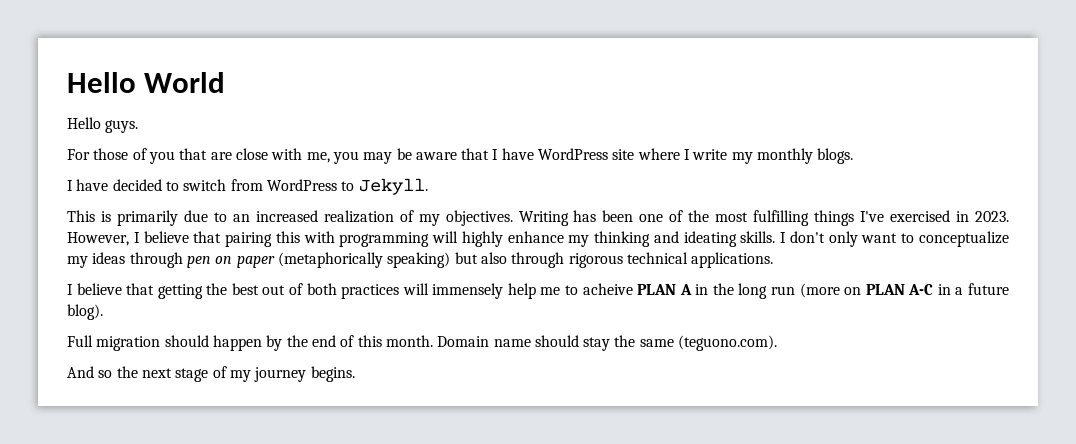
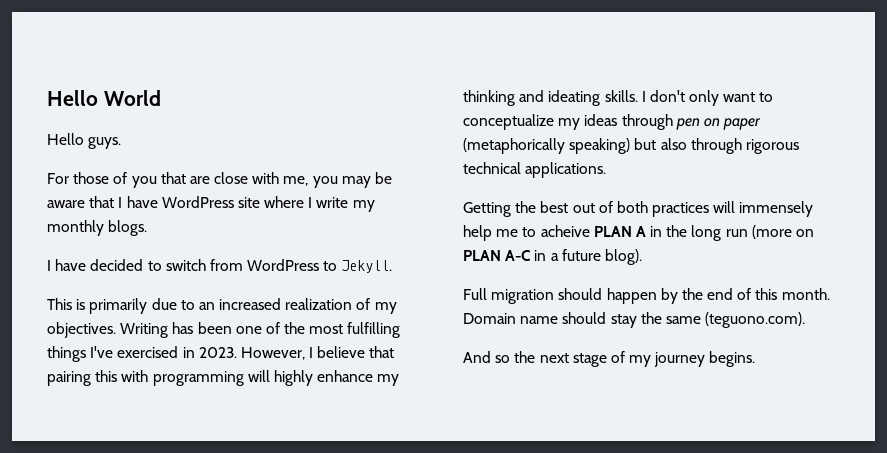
[67,283,203,299] I believe that getting -> [463,202,511,217] Getting

